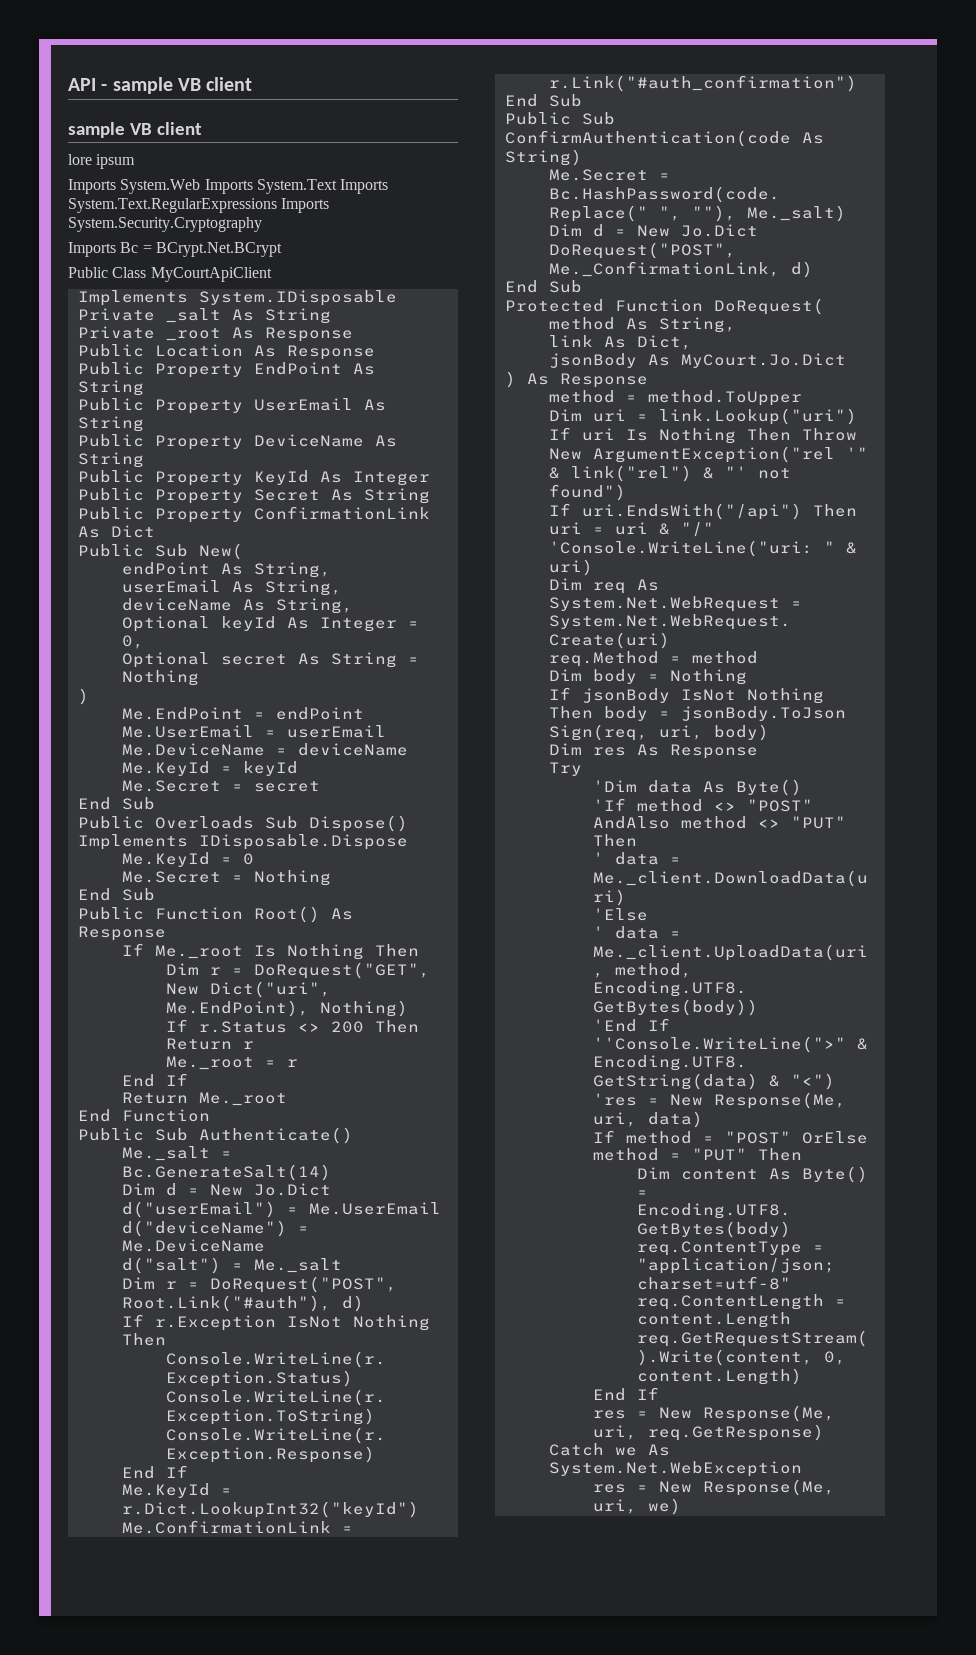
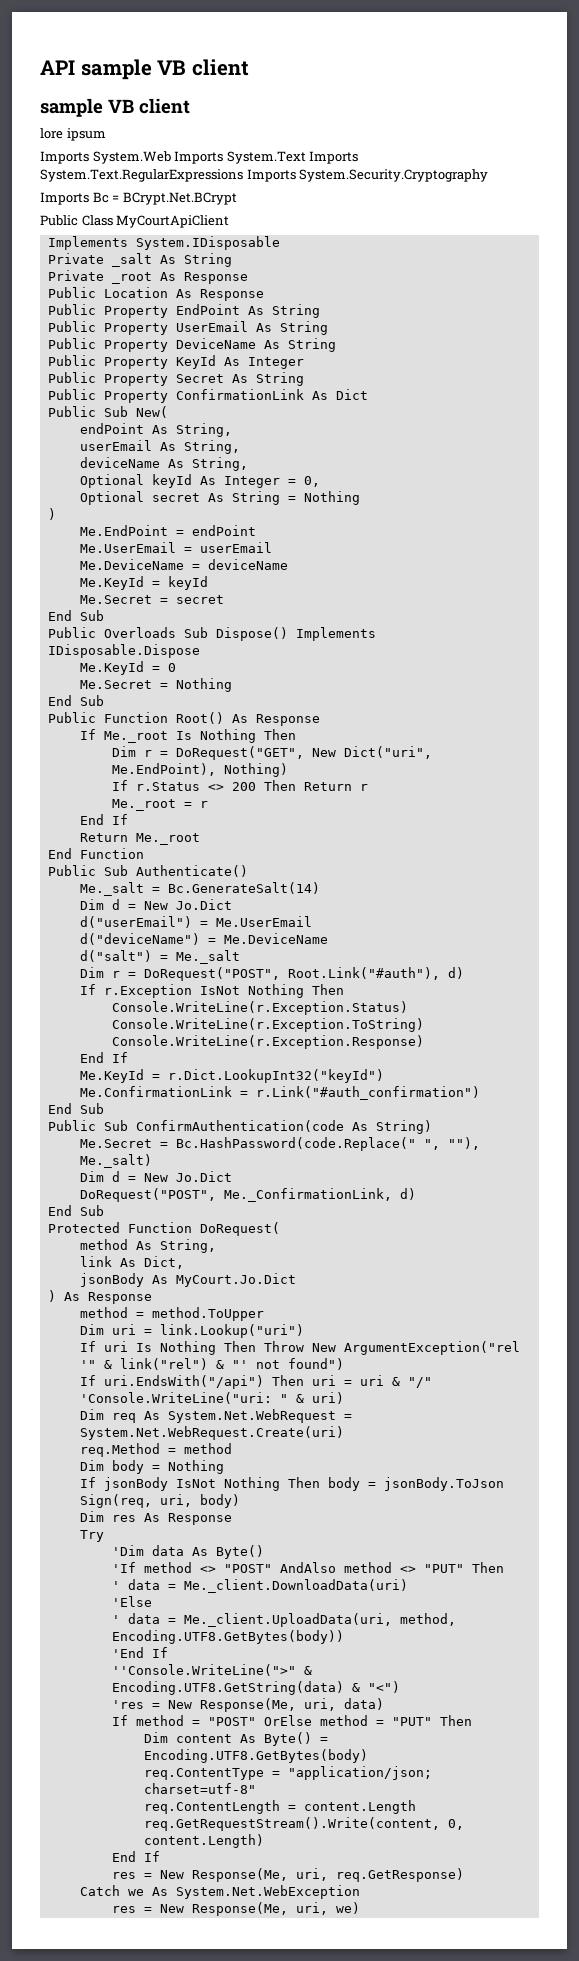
[101,84,108,91] - -> (75, 67) none

